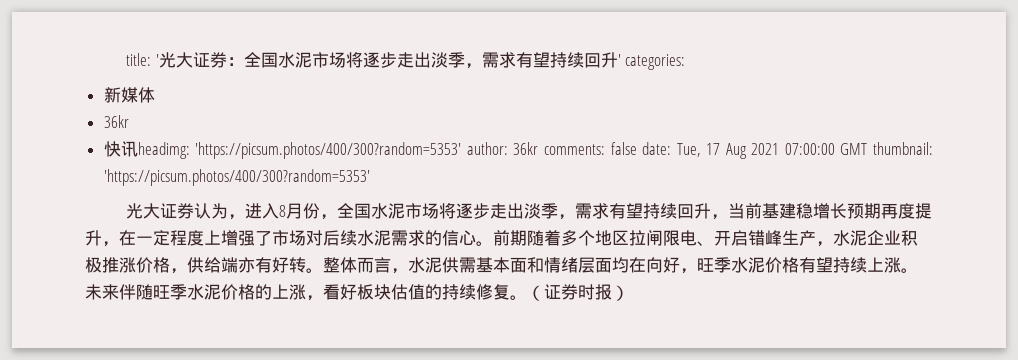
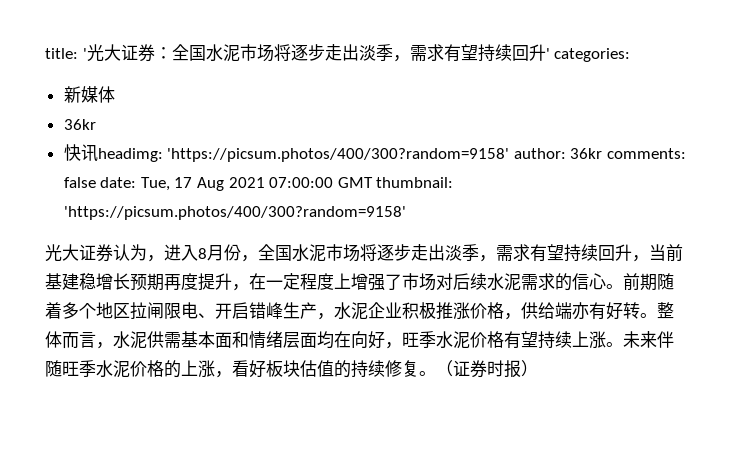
[195,142,462,159] 'https://picsum.photos/400/300?random=5353' -> [167,148,510,162] 'https://picsum.photos/400/300?random=9158'
[103,169,370,186] 'https://picsum.photos/400/300?random=5353' -> [63,206,406,220] 'https://picsum.photos/400/300?random=9158'

